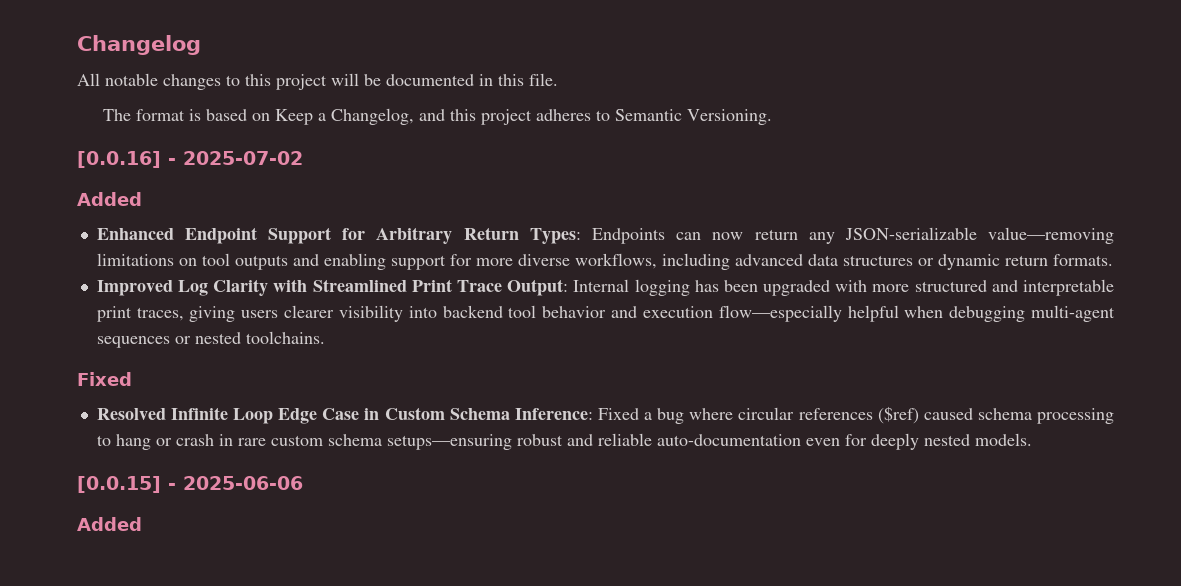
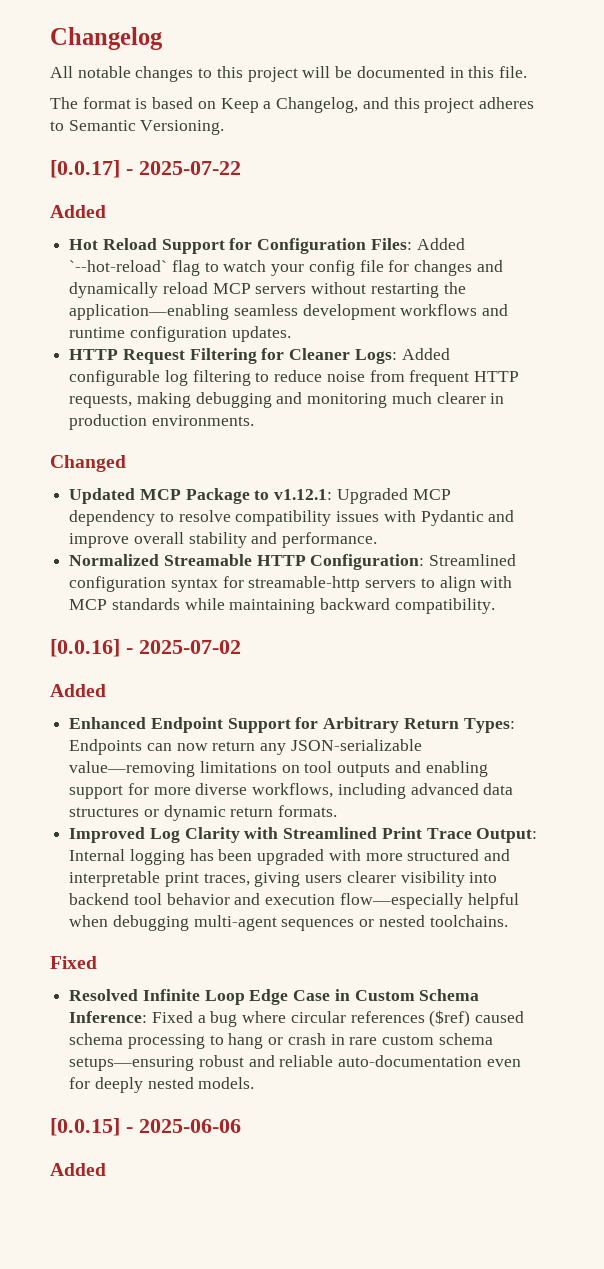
(772, 117) none -> [50,160,241,178] [50,205,106,218] [69,238,465,254] [69,260,503,276] [69,282,466,298] [69,304,509,320] [69,326,291,342] [69,348,450,364] [69,370,520,386] [69,392,505,408] [69,414,254,430] [50,455,126,472] [69,488,451,504] [69,510,515,526] [69,532,378,548] [69,554,517,570] [69,576,513,592] [69,598,495,614] // [0.0.17] - 2025-07-22 // Added // Hot Reload Support for Configuration Files: Added `--hot-reload` flag to watch your config file for changes and dynamically reload MCP servers without restarting the application—enabling seamless development workflows and runtime configuration updates. // HTTP Request Filtering for Cleaner Logs: Added configurable log filtering to reduce noise from frequent HTTP requests, making debugging and monitoring much clearer in production environments. // Changed // Updated MCP Package to v1.12.1: Upgraded MCP dependency to resolve compatibility issues with Pydantic and improve overall stability and performance. // Normalized Streamable HTTP Configuration: Streamlined configuration syntax for streamable-http servers to align with MCP standards while maintaining backward compatibility.

